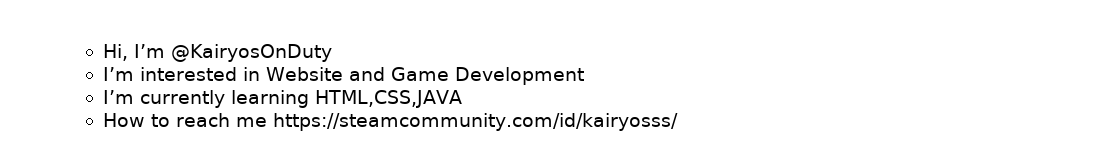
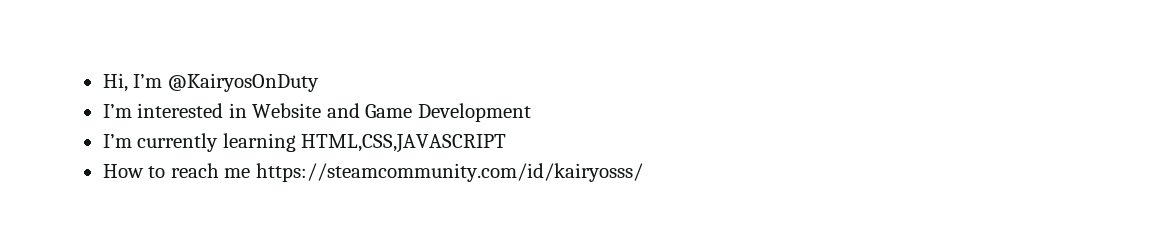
[314,90,462,108] HTML,CSS,JAVA -> [301,134,507,153] HTML,CSS,JAVASCRIPT

